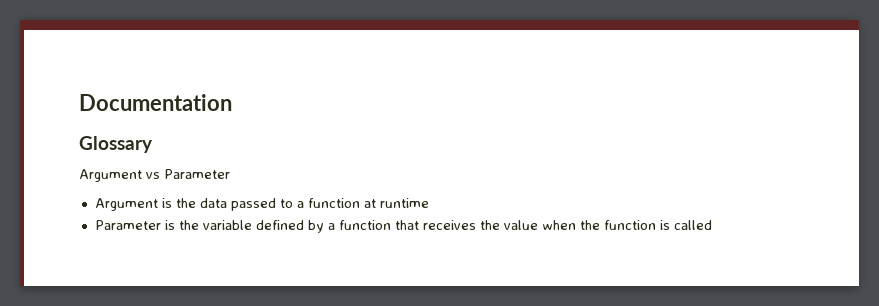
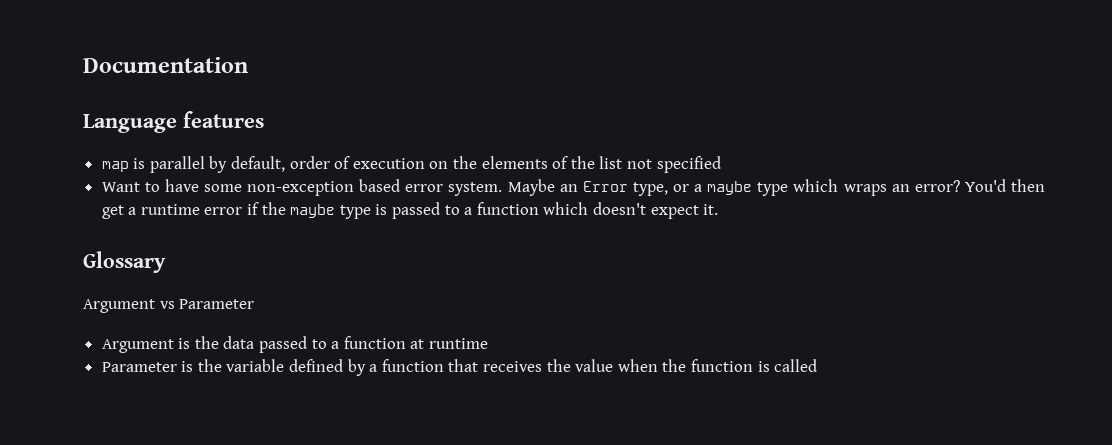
(232, 102) none -> [83,111,264,133] [101,156,721,173] [101,179,1045,196] [101,202,719,219] // Language features // map is parallel by default, order of execution on the elements of the list not specified // Want to have some non-exception based error system. Maybe an Error type, or a maybe type which wraps an error? You'd then get a runtime error if the maybe type is passed to a function which doesn't expect it.

